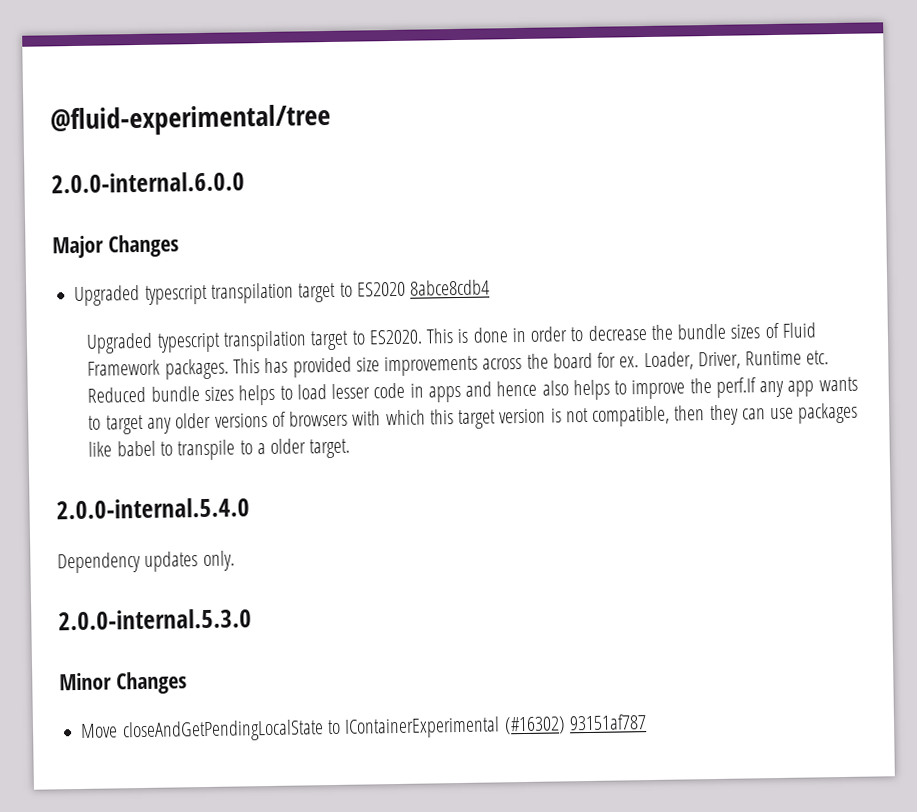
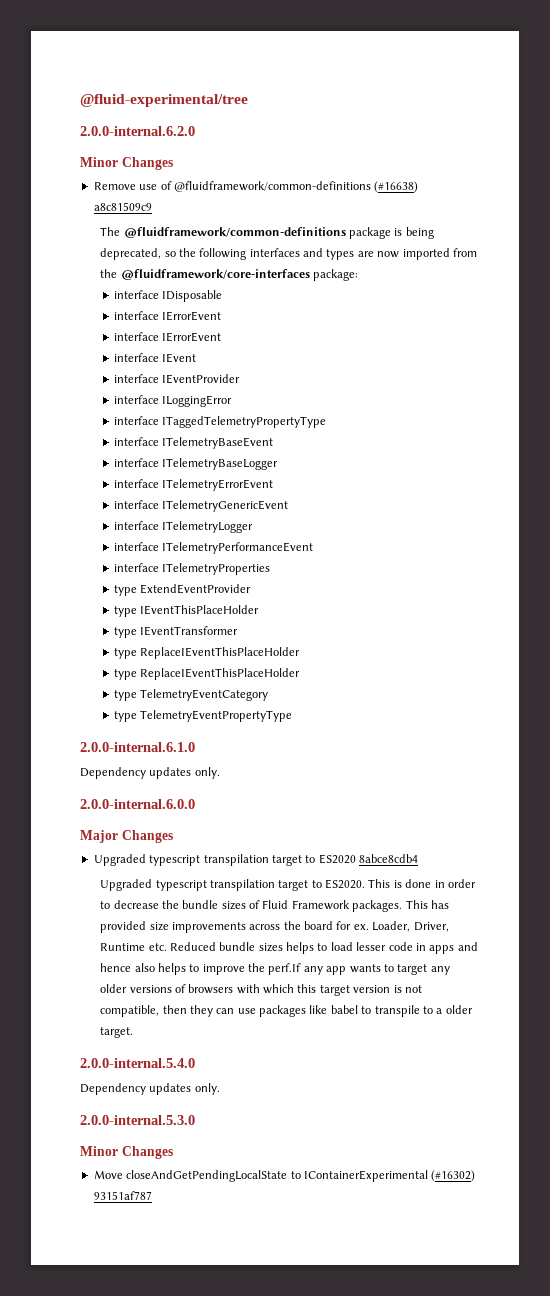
(331, 120) none -> [80,126,195,136] [80,157,173,170] [93,181,419,193] [93,202,152,211] [100,227,434,239] [100,248,477,260] [100,269,358,281] [113,290,223,302] [113,311,222,321] [113,332,222,342] [113,353,197,363] [113,374,241,384] [113,395,233,407] [113,416,327,428] [113,437,274,449] [113,458,279,470] [113,479,274,491] [113,500,289,512] [113,521,254,533] [113,542,314,554] [113,563,271,575] [113,584,252,596] [113,605,260,617] [113,626,239,638] [113,647,301,659] [113,668,301,680] [113,689,269,701] [113,710,293,722] [80,742,195,752] [80,767,220,779] // 2.0.0-internal.6.2.0 // Minor Changes // Remove use of @fluidframework/common-definitions (#16638) a8c81509c9 // The @fluidframework/common-definitions package is being deprecated, so the following interfaces and types are now imported from the @fluidframework/core-interfaces package: // interface IDisposable // interface IErrorEvent // interface IErrorEvent // interface IEvent // interface IEventProvider // interface ILoggingError // interface ITaggedTelemetryPropertyType // interface ITelemetryBaseEvent // interface ITelemetryBaseLogger // interface ITelemetryErrorEvent // interface ITelemetryGenericEvent // interface ITelemetryLogger // interface ITelemetryPerformanceEvent // interface ITelemetryProperties // type ExtendEventProvider // type IEventThisPlaceHolder // type IEventTransformer // type ReplaceIEventThisPlaceHolder // type ReplaceIEventThisPlaceHolder // type TelemetryEventCategory // type TelemetryEventPropertyType // 2.0.0-internal.6.1.0 // Dependency updates only.

